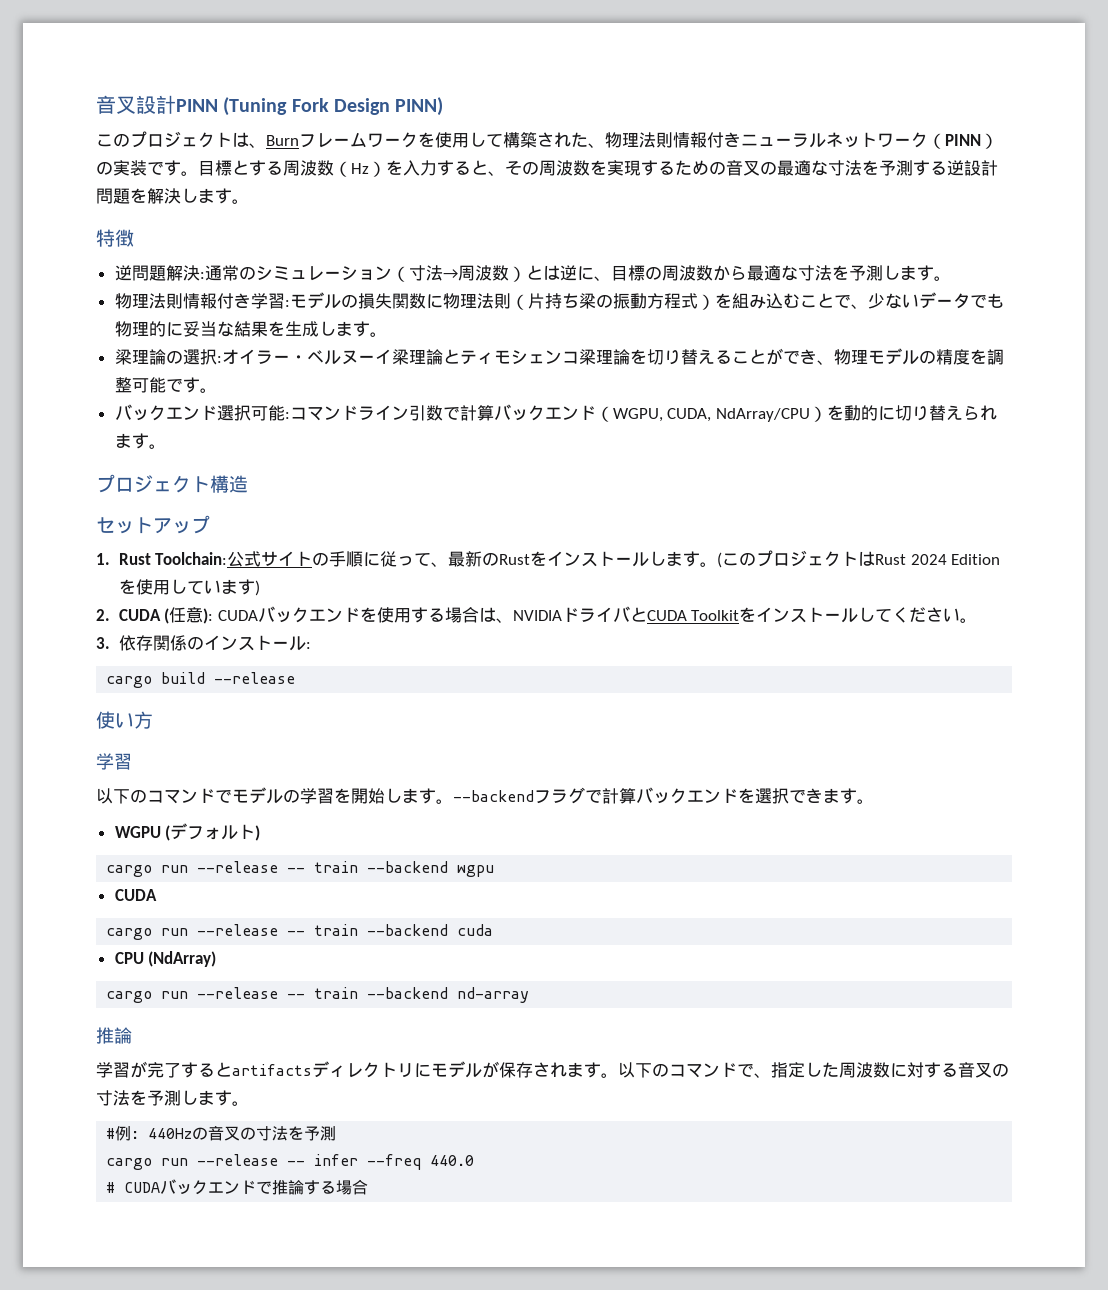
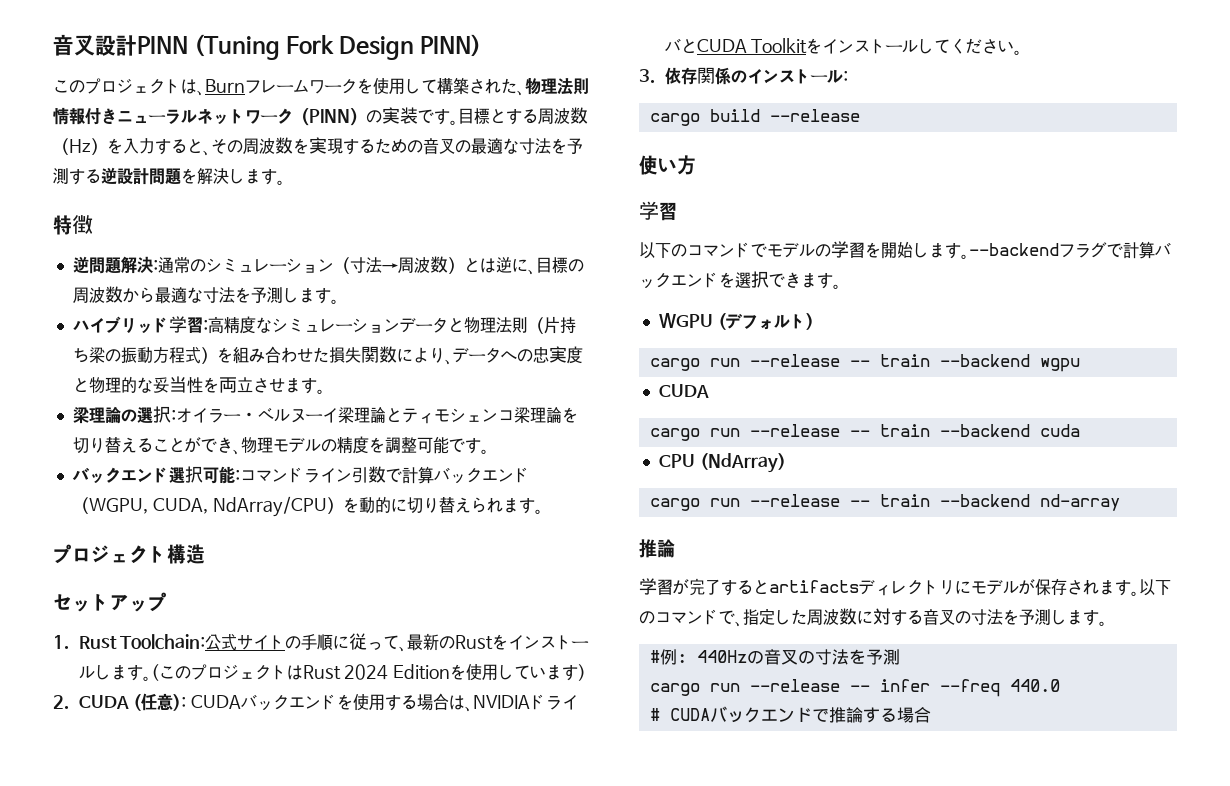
[114,292,443,309] 物理法則情報付き学習:モデルの損失関数に -> [72,316,464,334] ハイブリッド学習:高精度なシミュレーションデータと
[765,292,1004,309] [114,321,336,337] 込むことで、少ないデータでも物理的に妥当な結果を生成し -> [264,346,583,365] [72,376,285,393] 合わせた損失関数により、データへの忠実度と物理的な妥当性を両立させ

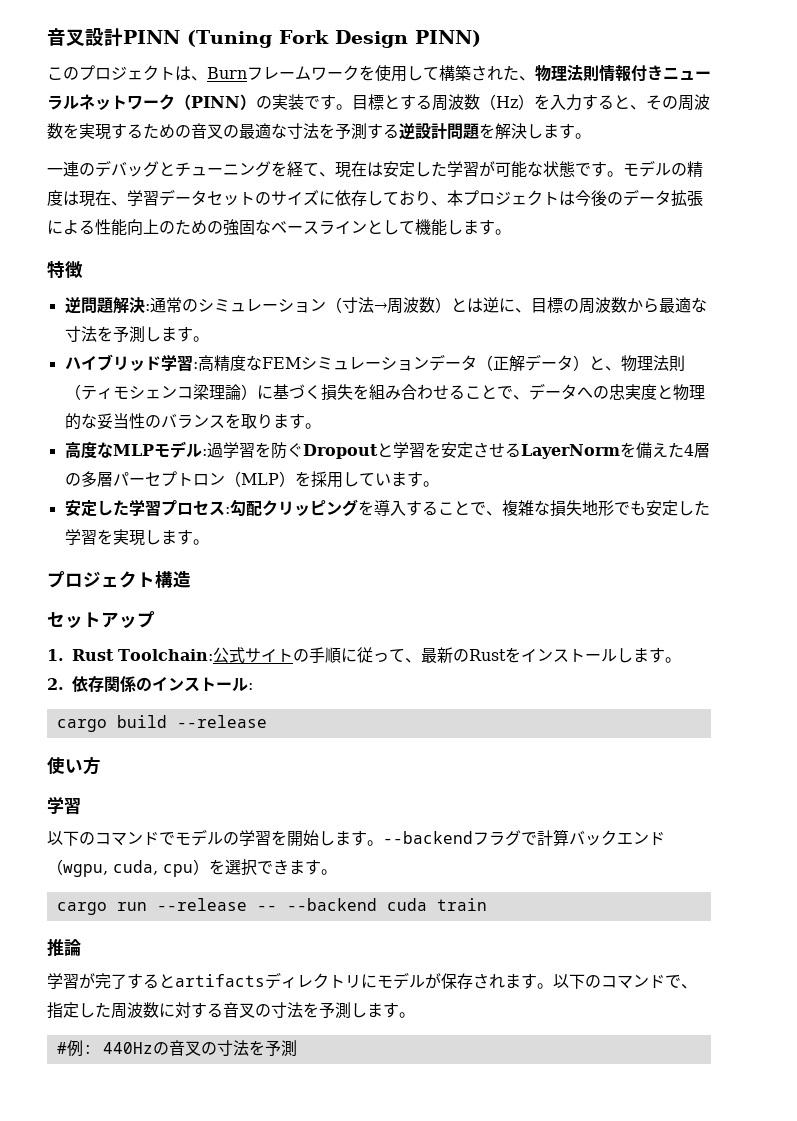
(285, 182) none -> [47,160,703,178] [47,189,703,207] [47,219,511,236] // 一連のデバッグとチューニングを経て、現在は安定した学習が可能な状態です。モデルの精度は現在、学習データセットのサイズに依存しており、本プロジェクトは今後のデータ拡張による性能向上のための強固なベースラインとして機能します。
(272, 325) none -> [261,357,301,369] FEM
[447,316,576,334] [72,346,445,364] と物理法則（片持ち梁の振動方程式）を組み合わせた損失関数により -> [476,354,685,372] [64,384,513,401] （正解データ）と、物理法則（ティモシェンコ梁理論）に基づく損失を組み合わせることで
[202,377,325,394] [72,406,578,424] [72,436,489,455] [71,466,530,484] [72,496,503,517] を両立させます。 // 梁理論の選択:オイラー・ベルヌーイ梁理論とティモシェンコ梁理論を切り替えることができ、物理モデルの精度を調整可能です。 // バックエンド選択可能:コマンドライン引数で計算バックエンド（WGPU, CUDA, NdArray/CPU）を動的に切り替えられ -> [144,413,321,429] [64,441,710,459] [64,471,439,488] [64,499,710,517] [64,529,161,546] のバランスを取ります。 // 高度なMLPモデル:過学習を防ぐDropoutと学習を安定させるLayerNormを備えた4層の多層パーセプトロン（MLP）を採用しています。 // 安定した学習プロセス:勾配クリッピングを導入することで、複雑な損失地形でも安定した学習を実現し
[150,664,587,681] [53,693,579,712] [664,38,1023,55] [639,69,655,83] (このプロジェクトはRust 2024 Editionを使用しています) // 2. CUDA (任意): CUDAバックエンドを使用する場合は、NVIDIAドライバとCUDA Toolkitをインストールしてください。 // 3. -> [47,678,64,690] // 2.
(719, 280) none -> [47,859,209,877] （wgpu, cuda, cpu）
[658,313,814,330] [649,354,1080,372] [658,384,709,398] [649,424,1080,441] [658,453,786,473] [649,494,1120,511] // WGPU (デフォルト) // cargo run --release -- train --backend wgpu // CUDA // cargo run --release -- train --backend cuda // CPU (NdArray) // cargo run --release -- train --backend nd-array -> [56,898,487,915] // cargo run --release -- --backend cuda train
[649,679,1060,697] [649,706,931,723] // cargo run --release -- infer --freq 440.0 // # CUDAバックエンドで推論する場合 -> (297, 1048) none

